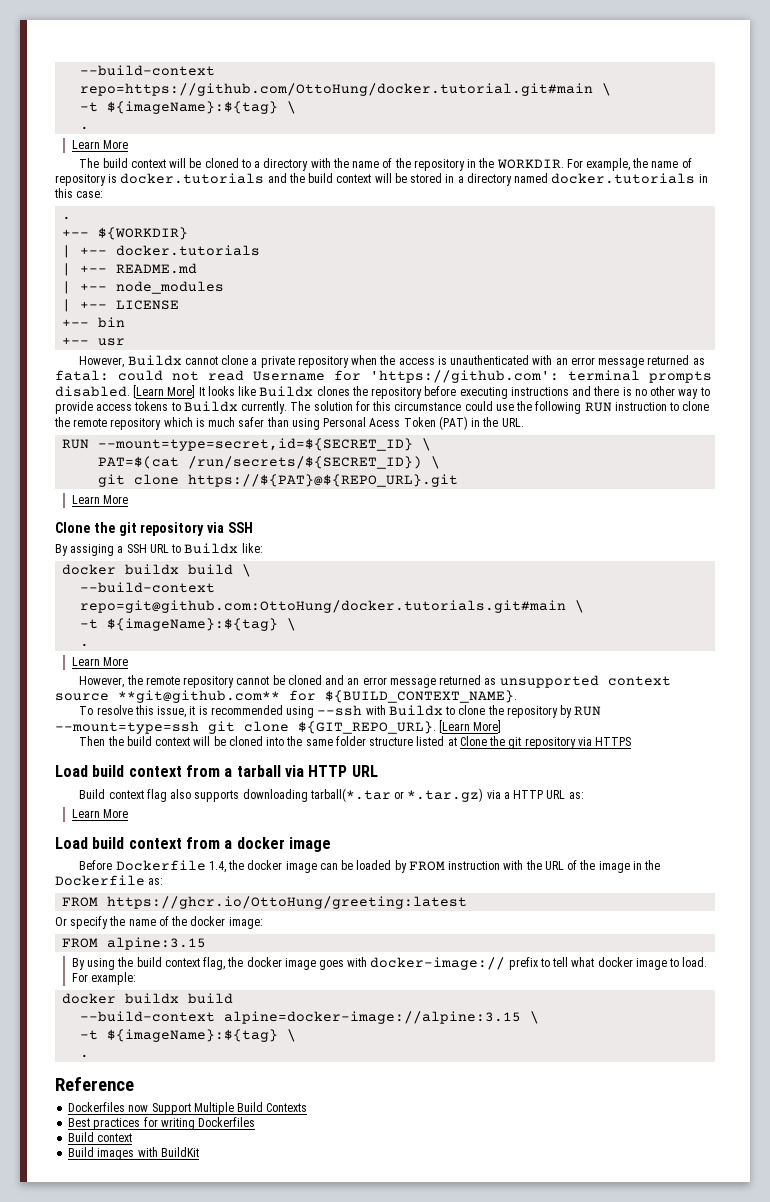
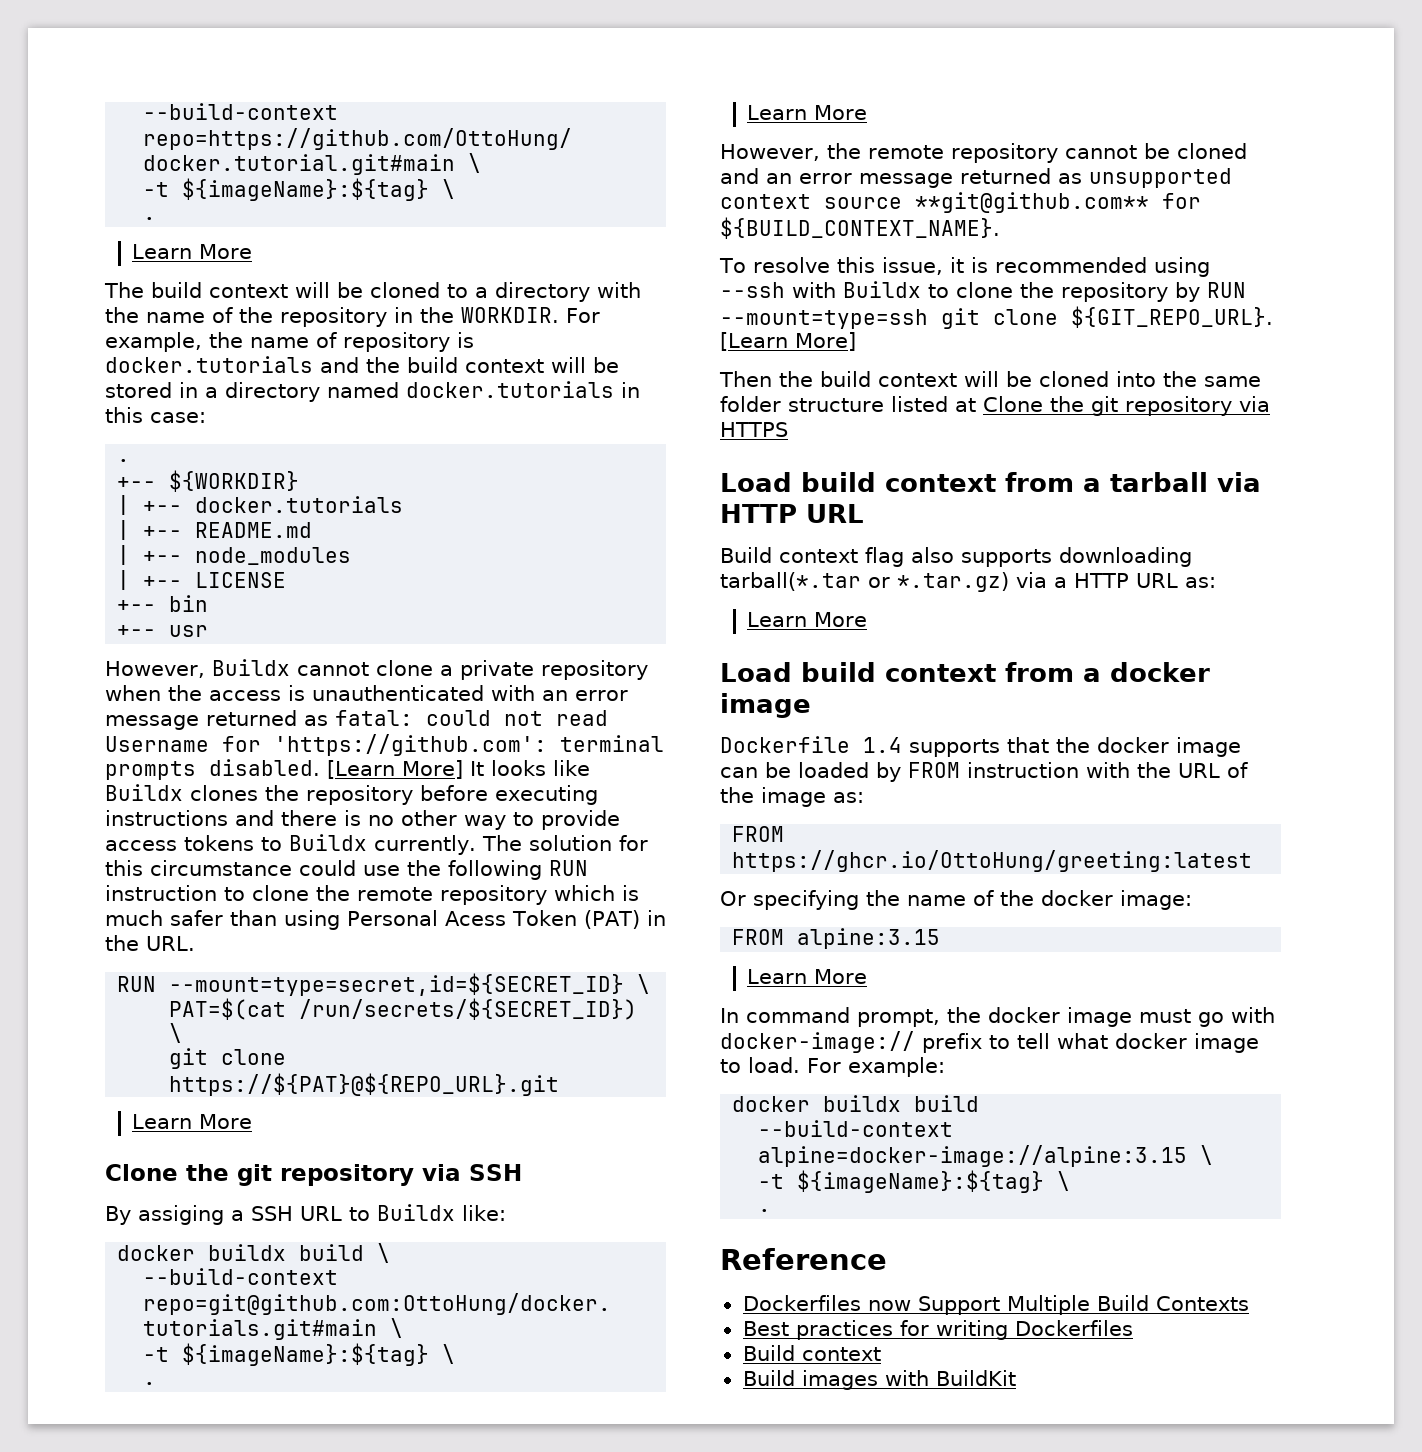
[79,860,226,873] Before Dockerfile 1.4, -> [720,736,1049,757] Dockerfile 1.4 supports that
[632,860,660,870] [55,875,145,886] in the Dockerfile -> (826, 797) none
[70,916,109,929] specify -> [753,890,859,910] specifying
[71,957,345,970] By using the build context flag, the docker image goes -> [747,969,868,984] [720,1007,1224,1027] Learn More // In command prompt, the docker image must go

